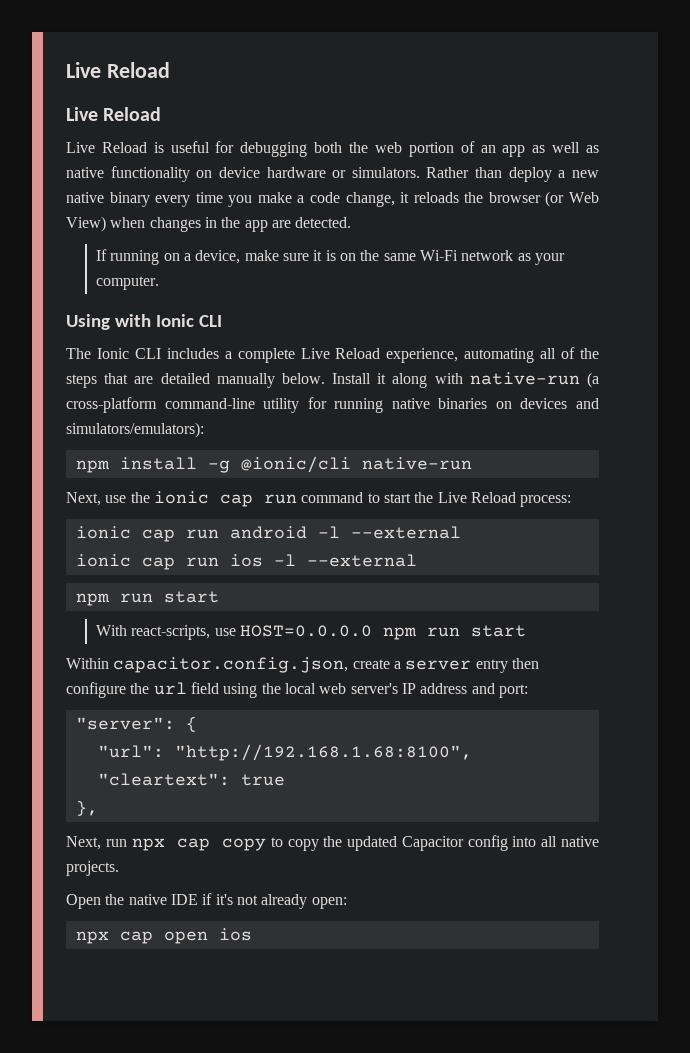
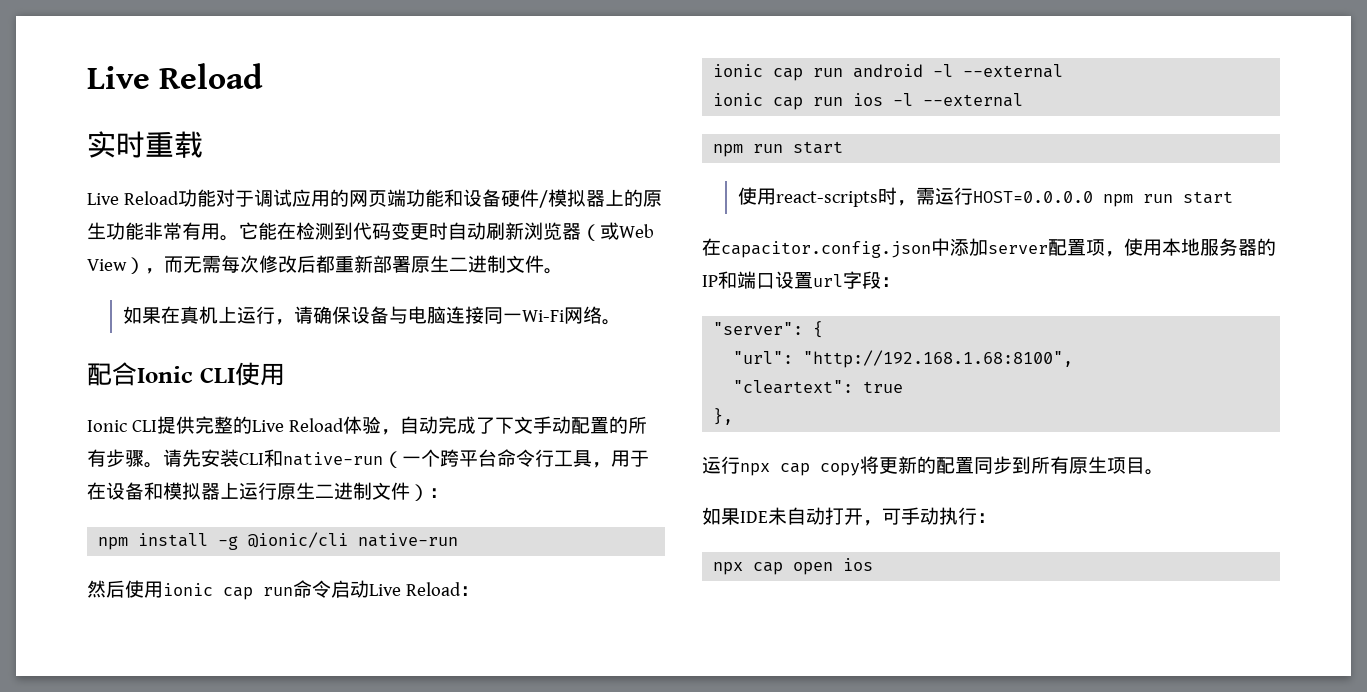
[66,62,170,78] [66,107,162,121] [66,141,600,157] [66,166,599,182] [66,191,599,207] [66,216,352,232] [96,249,565,265] [96,276,160,290] [66,314,222,330] [66,347,600,363] [66,372,599,388] [66,397,599,413] [66,422,204,438] Live Reload // Live Reload // Live Reload is useful for debugging both the web portion of an app as well as native functionality on device hardware or simulators. Rather than deploy a new native binary every time you make a code change, it reloads the browser (or Web View) when changes in the app are detected. // If running on a device, make sure it is on the same Wi-Fi network as your computer. // Using with Ionic CLI // The Ionic CLI includes a complete Live Reload experience, automating all of the steps that are detailed manually below. Install it along with native-run (a cross-platform command-line utility for running native binaries on devices and simulators/emulators): -> [87,63,264,89] [87,131,203,158] [87,189,662,208] [87,222,654,241] [87,255,563,274] [122,306,621,325] [87,362,285,386] [87,416,647,435] [87,449,649,468] [87,482,448,501] Live Reload // 实时重载 // Live Reload功能对于调试应用的网页端功能和设备硬件/模拟器上的原生功能非常有用。它能在检测到代码变更时自动刷新浏览器（或Web View），而无需每次修改后都重新部署原生二进制文件。 // 如果在真机上运行，请确保设备与电脑连接同一Wi-Fi网络。 // 配合Ionic CLI使用 // Ionic CLI提供完整的Live Reload体验，自动完成了下文手动配置的所有步骤。请先安装CLI和native-run（一个跨平台命令行工具，用于在设备和模拟器上运行原生二进制文件）：
[66,491,572,507] Next, use the ionic cap run command to start the Live Reload process: -> [87,580,479,600] 然后使用ionic cap run命令启动Live Reload：
[96,625,236,640] With react-scripts, use -> [737,187,973,207] 使用react-scripts时，需运行
[66,657,539,673] [66,682,528,698] Within capacitor.config.json, create a server entry then configure the url field using the local web server's IP address and port: -> [702,238,1276,258] [702,271,900,289] 在capacitor.config.json中添加server配置项，使用本地服务器的IP和端口设置url字段：
[66,836,127,850] Next, run -> [702,456,740,474] 运行
[270,835,599,851] [66,861,119,876] [66,893,347,909] to copy the updated Capacitor config into all native projects. // Open the native IDE if it's not already open: -> [860,456,1164,475] [702,507,996,526] 将更新的配置同步到所有原生项目。 // 如果IDE未自动打开，可手动执行：

